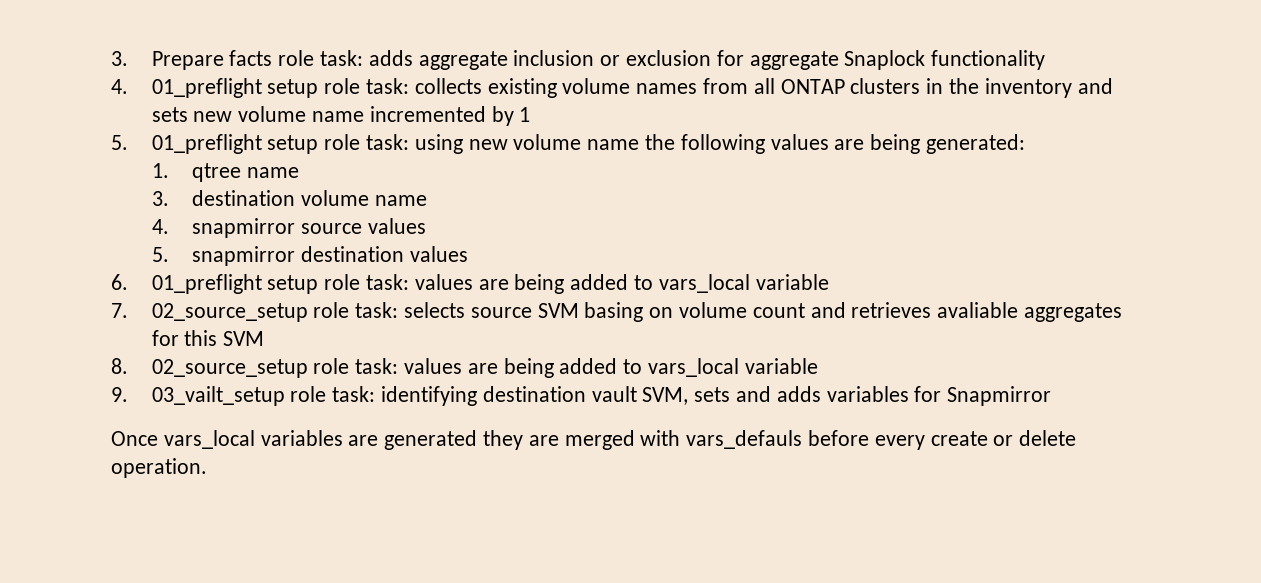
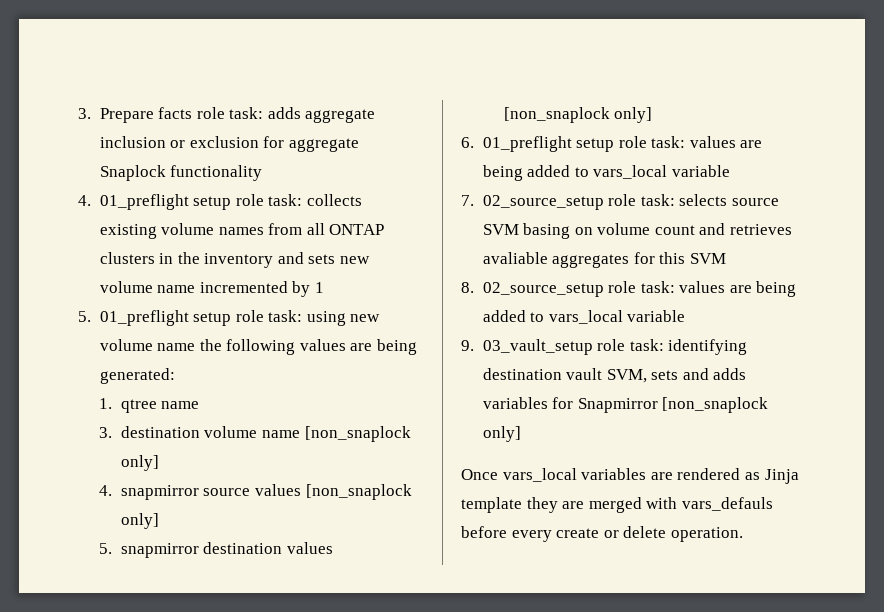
(427, 200) none -> [304,426,411,442] [120,455,159,471] [non_snaplock only]
(426, 226) none -> [305,484,412,500] [120,513,159,529] [non_snaplock only]
(468, 254) none -> [503,107,653,123] [non_snaplock only]
[151,386,285,406] 03_vailt_setup -> [482,339,593,355] 03_vault_setup
(1052, 396) none -> [662,397,769,413] [482,426,521,442] [non_snaplock only]
[384,430,478,450] generated -> [677,468,799,484] [461,497,522,513] rendered as Jinja template

